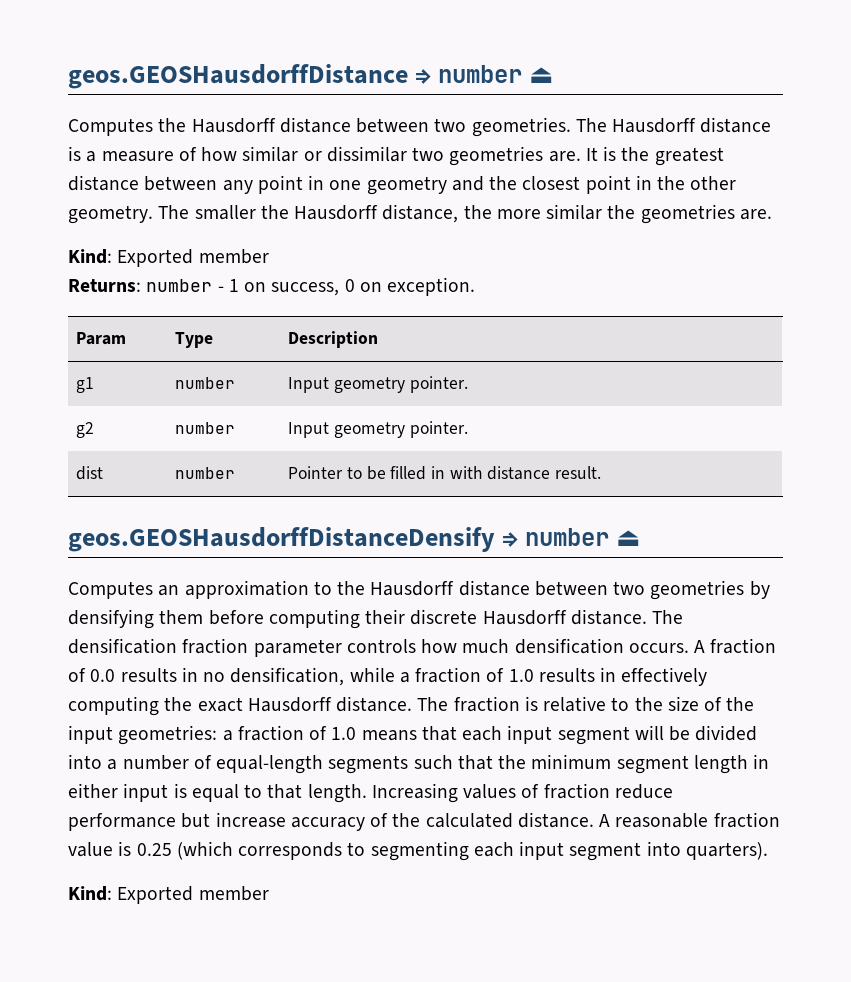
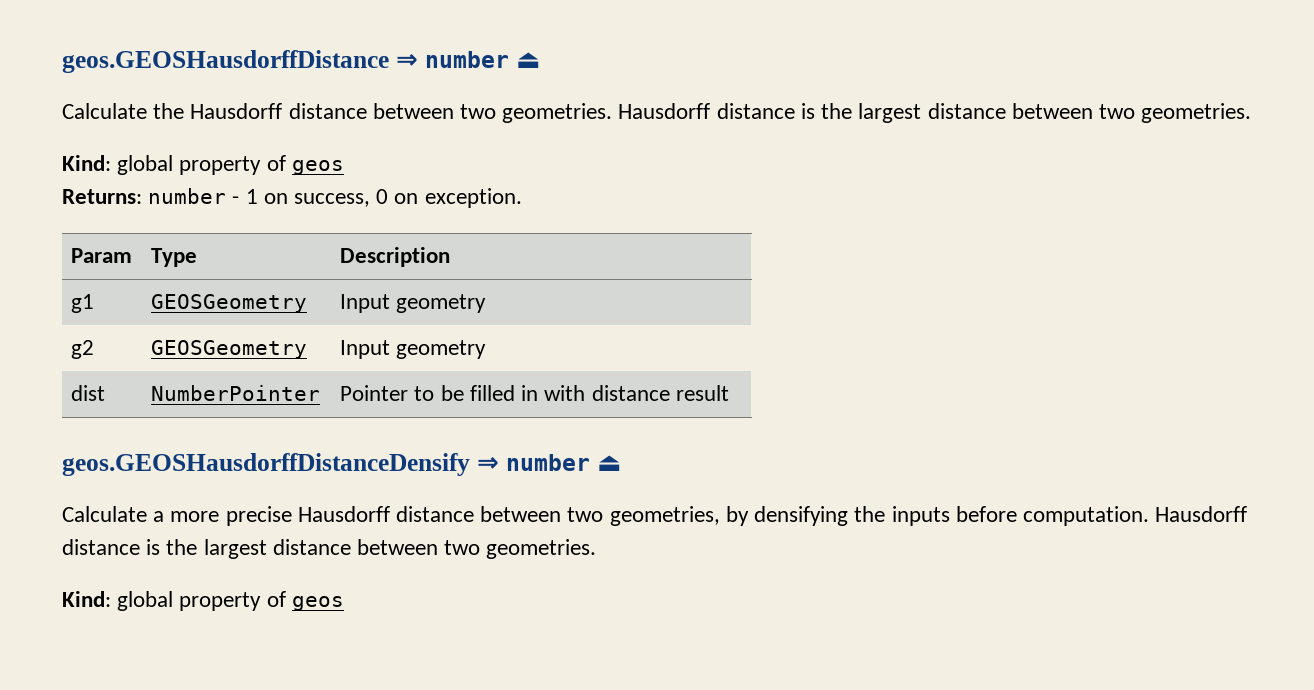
[68,118,153,136] Computes -> [62,103,147,119] Calculate
[575,117,772,133] [68,146,724,166] [68,175,737,195] [68,204,772,224] [68,249,269,267] The Hausdorff distance is a measure of how similar or dissimilar two geometries are. It is the greatest distance between any point in one geometry and the closest point in the other geometry. The smaller the Hausdorff distance, the more similar the geometries are. // Kind: Exported member -> [618,103,1252,123] [62,155,344,175] Hausdorff distance is the largest distance between two geometries. // Kind: global property of geos
[175,377,236,389] [288,376,468,393] number | Input geometry pointer. -> [151,294,308,313] [340,294,487,313] GEOSGeometry | Input geometry
[175,422,236,434] [288,421,468,438] number | Input geometry pointer. -> [151,340,308,359] [340,340,487,359] GEOSGeometry | Input geometry
[175,467,236,479] number -> [151,385,321,401] NumberPointer
[555,466,602,479] result. -> [675,385,729,401] result
[68,580,745,600] Computes an approximation to the Hausdorff distance between two geometries -> [62,506,720,526] Calculate a more precise Hausdorff distance between two geometries,
[159,609,684,629] [68,638,777,657] [68,667,708,686] [68,696,755,716] [68,725,758,745] [68,754,770,774] [68,783,673,803] [68,812,780,831] [68,841,768,861] [68,886,269,904] them before computing their discrete Hausdorff distance. The densification fraction parameter controls how much densification occurs. A fraction of 0.0 results in no densification, while a fraction of 1.0 results in effectively computing the exact Hausdorff distance. The fraction is relative to the size of the input geometries: a fraction of 1.0 means that each input segment will be divided into a number of equal-length segments such that the minimum segment length in either input is equal to that length. Increasing values of fraction reduce performance but increase accuracy of the calculated distance. A reasonable fraction value is 0.25 (which corresponds to segmenting each input segment into quarters). // Kind: Exported member -> [854,506,1248,526] [62,539,597,559] [62,591,344,611] the inputs before computation. Hausdorff distance is the largest distance between two geometries. // Kind: global property of geos

